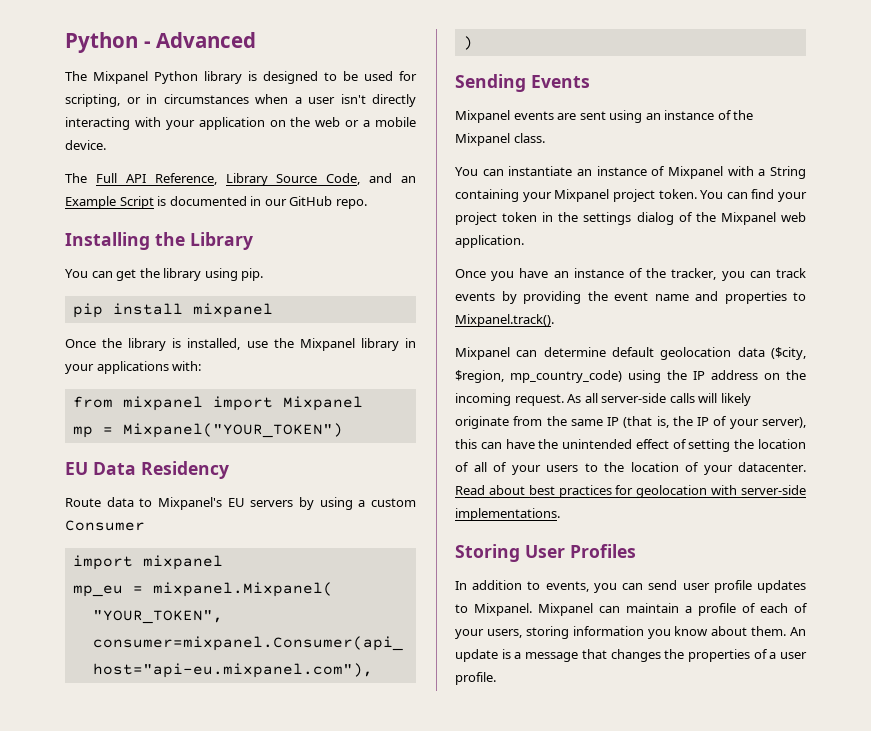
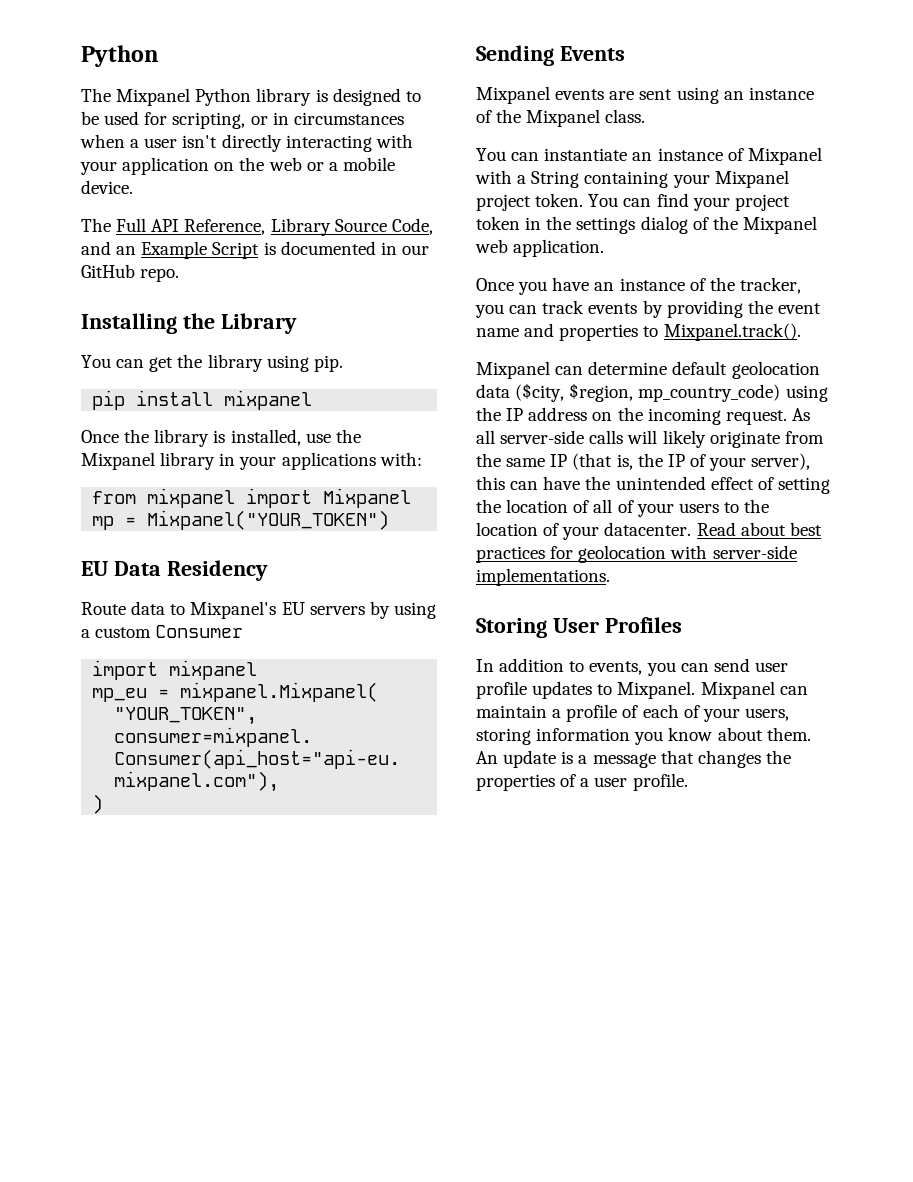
[65,32,257,53] Python - Advanced -> [81,45,159,67] Python

